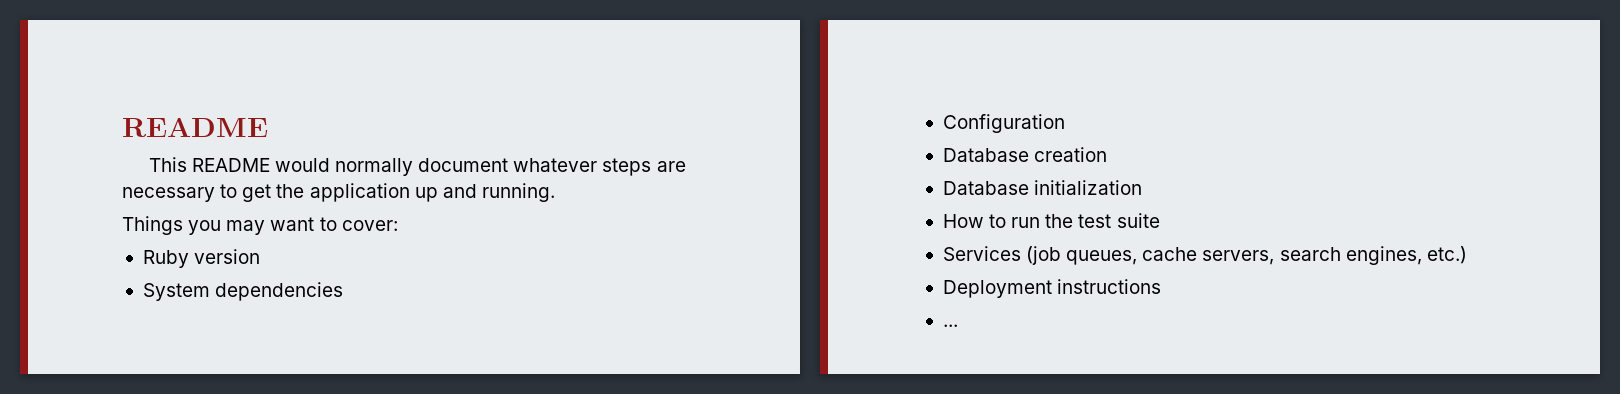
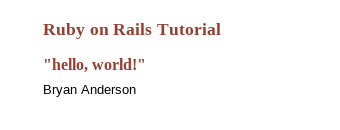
[122,118,268,137] [148,157,686,176] [122,183,555,202] [122,216,398,235] [142,249,261,268] [142,282,344,301] [942,114,1065,133] [942,147,1108,162] [942,180,1143,195] [942,213,1160,228] [942,246,1467,265] [942,279,1162,298] [942,324,958,327] README // This README would normally document whatever steps are necessary to get the application up and running. // Things you may want to cover: // Ruby version // System dependencies // Configuration // Database creation // Database initialization // How to run the test suite // Services (job queues, cache servers, search engines, etc.) // Deployment instructions // ... -> [43,23,222,39] [43,58,147,73] [43,85,136,97] Ruby on Rails Tutorial // "hello, world!" // Bryan Anderson

